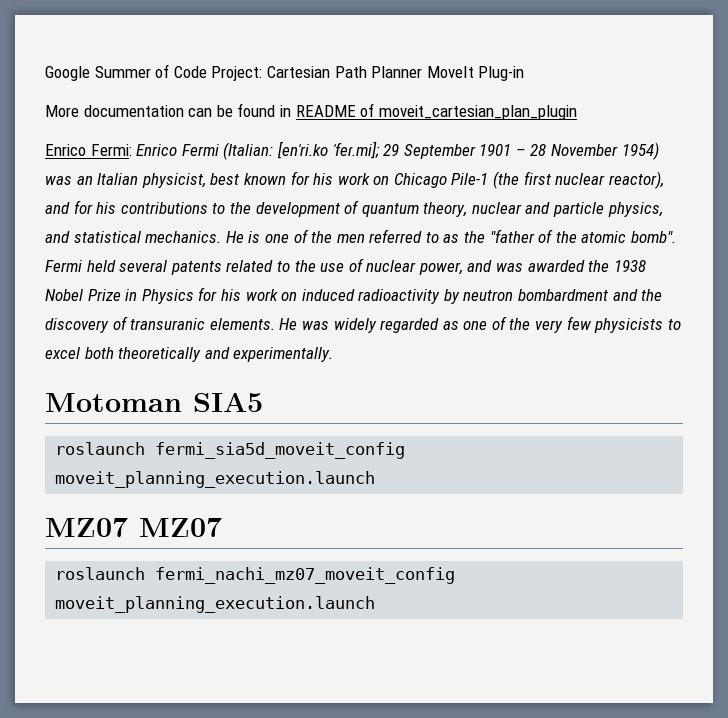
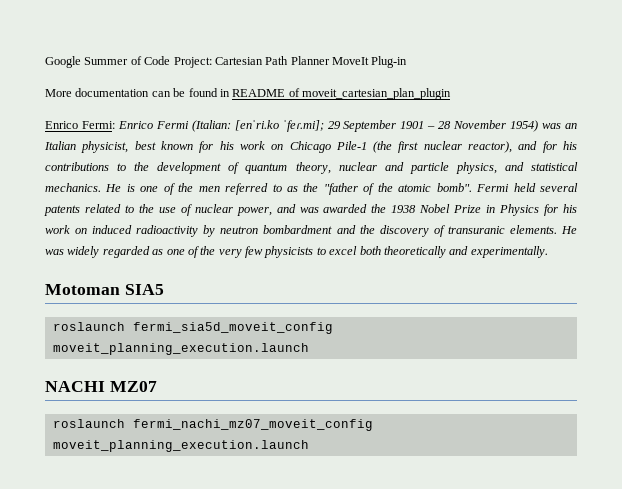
[45,518,128,537] MZ07 -> [45,381,105,392] NACHI

